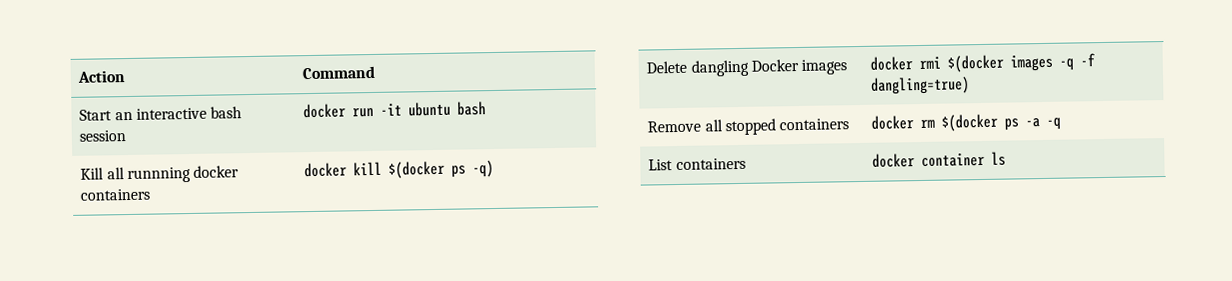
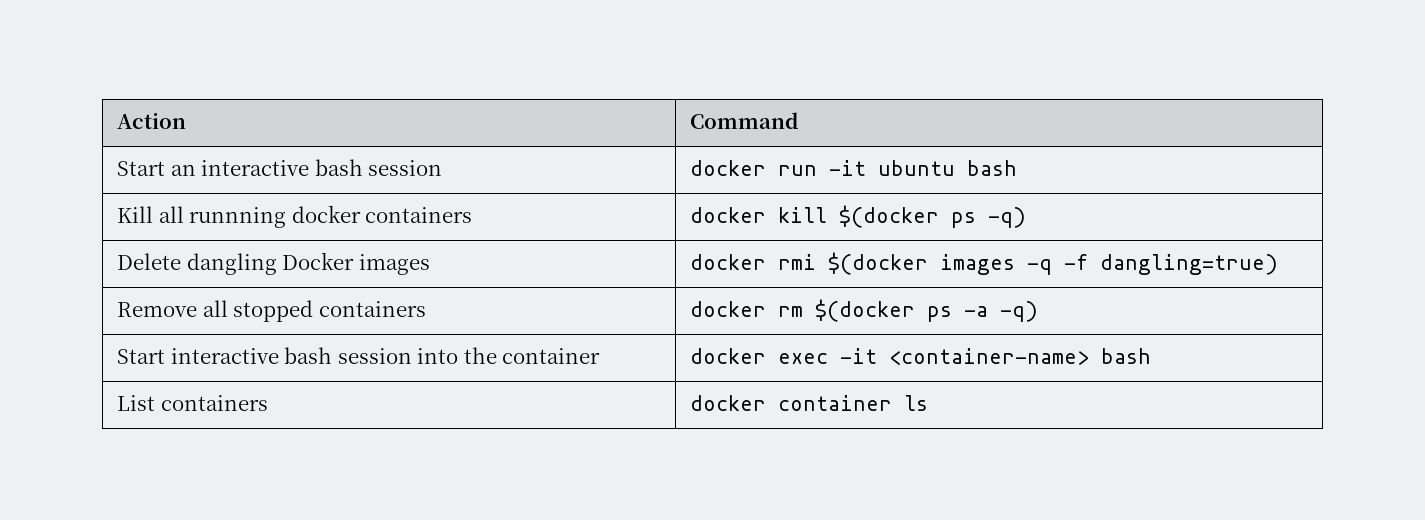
[1046,117,1062,130] -q -> [999,301,1038,322] [116,347,601,364] [689,348,1151,365] -q) // Start interactive bash session into the container | docker exec -it <container-name> bash

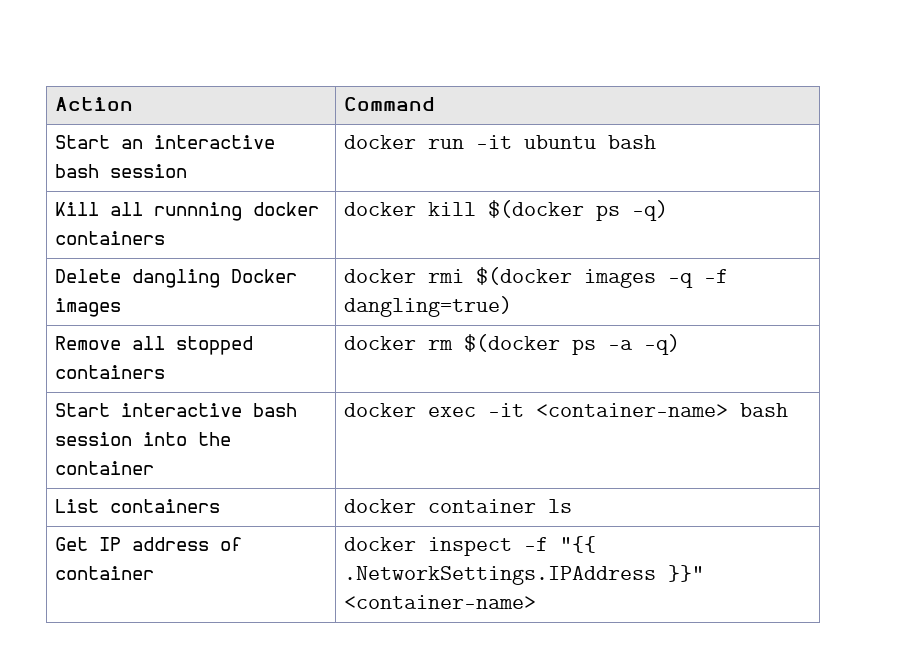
(928, 403) none -> [54,537,242,551] [54,566,154,580] [343,536,596,556] [343,565,704,585] [343,595,536,609] // Get IP address of container | docker inspect -f "{{ .NetworkSettings.IPAddress }}" <container-name>

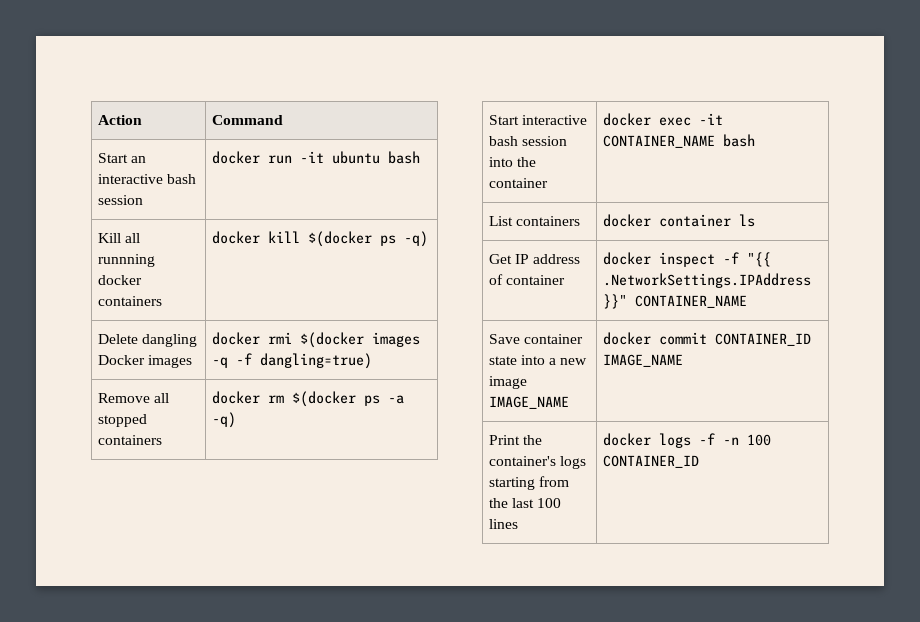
[535,403,728,417] <container-name> -> [602,135,715,148] CONTAINER_NAME
[343,595,536,609] <container-name> -> [634,295,747,308] [488,334,584,344] [488,355,588,365] [488,376,527,389] [488,396,569,409] [602,332,811,346] [602,354,683,367] [488,435,543,445] [488,456,587,469] [488,476,570,490] [488,498,562,508] [488,519,518,529] [602,433,771,448] [602,455,699,468] CONTAINER_NAME // Save container state into a new image IMAGE_NAME | docker commit CONTAINER_ID IMAGE_NAME // Print the container's logs starting from the last 100 lines | docker logs -f -n 100 CONTAINER_ID

